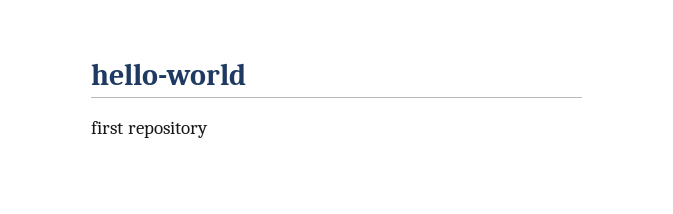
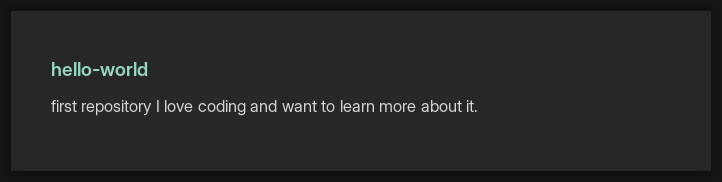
(209, 129) none -> [155,100,479,116] I love coding and want to learn more about it.

